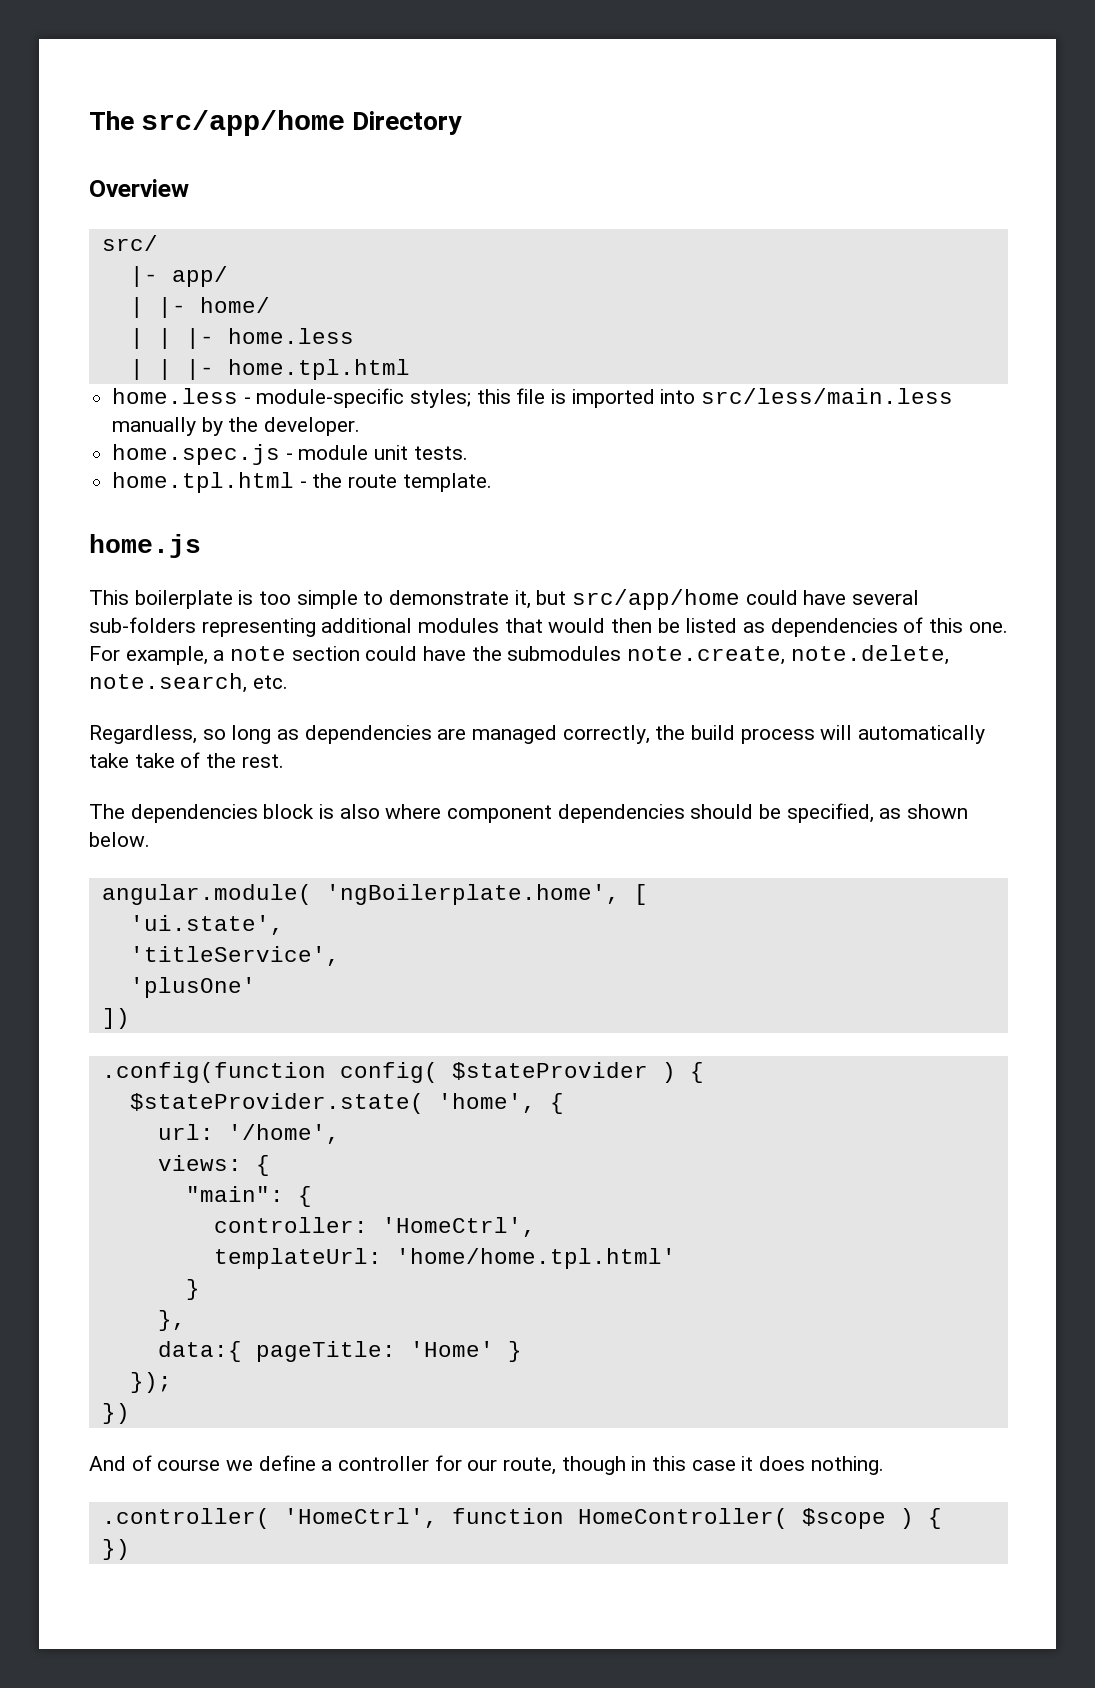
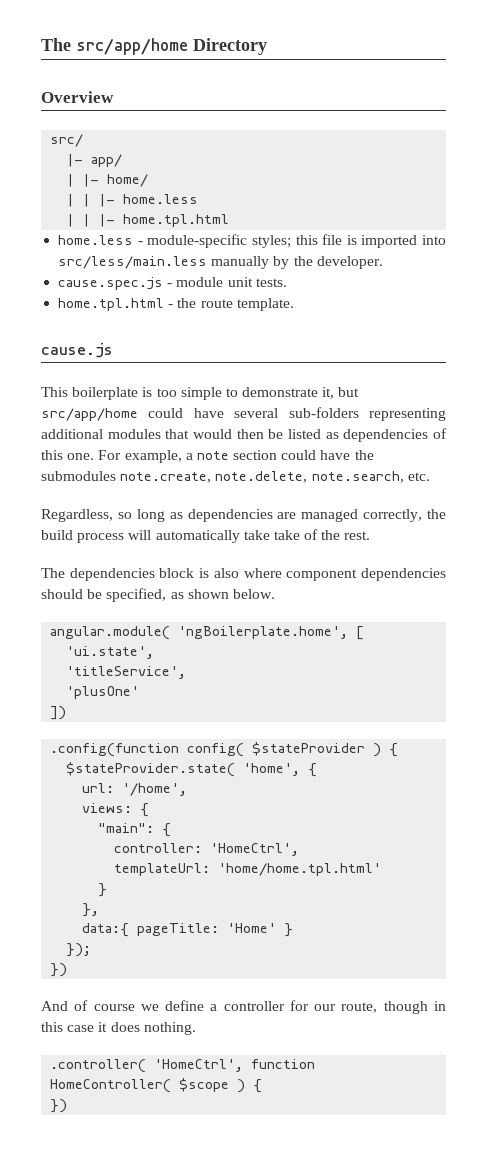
[112,444,281,465] home.spec.js -> [58,277,164,290] cause.spec.js
[89,534,201,558] home.js -> [41,343,113,358] cause.js

